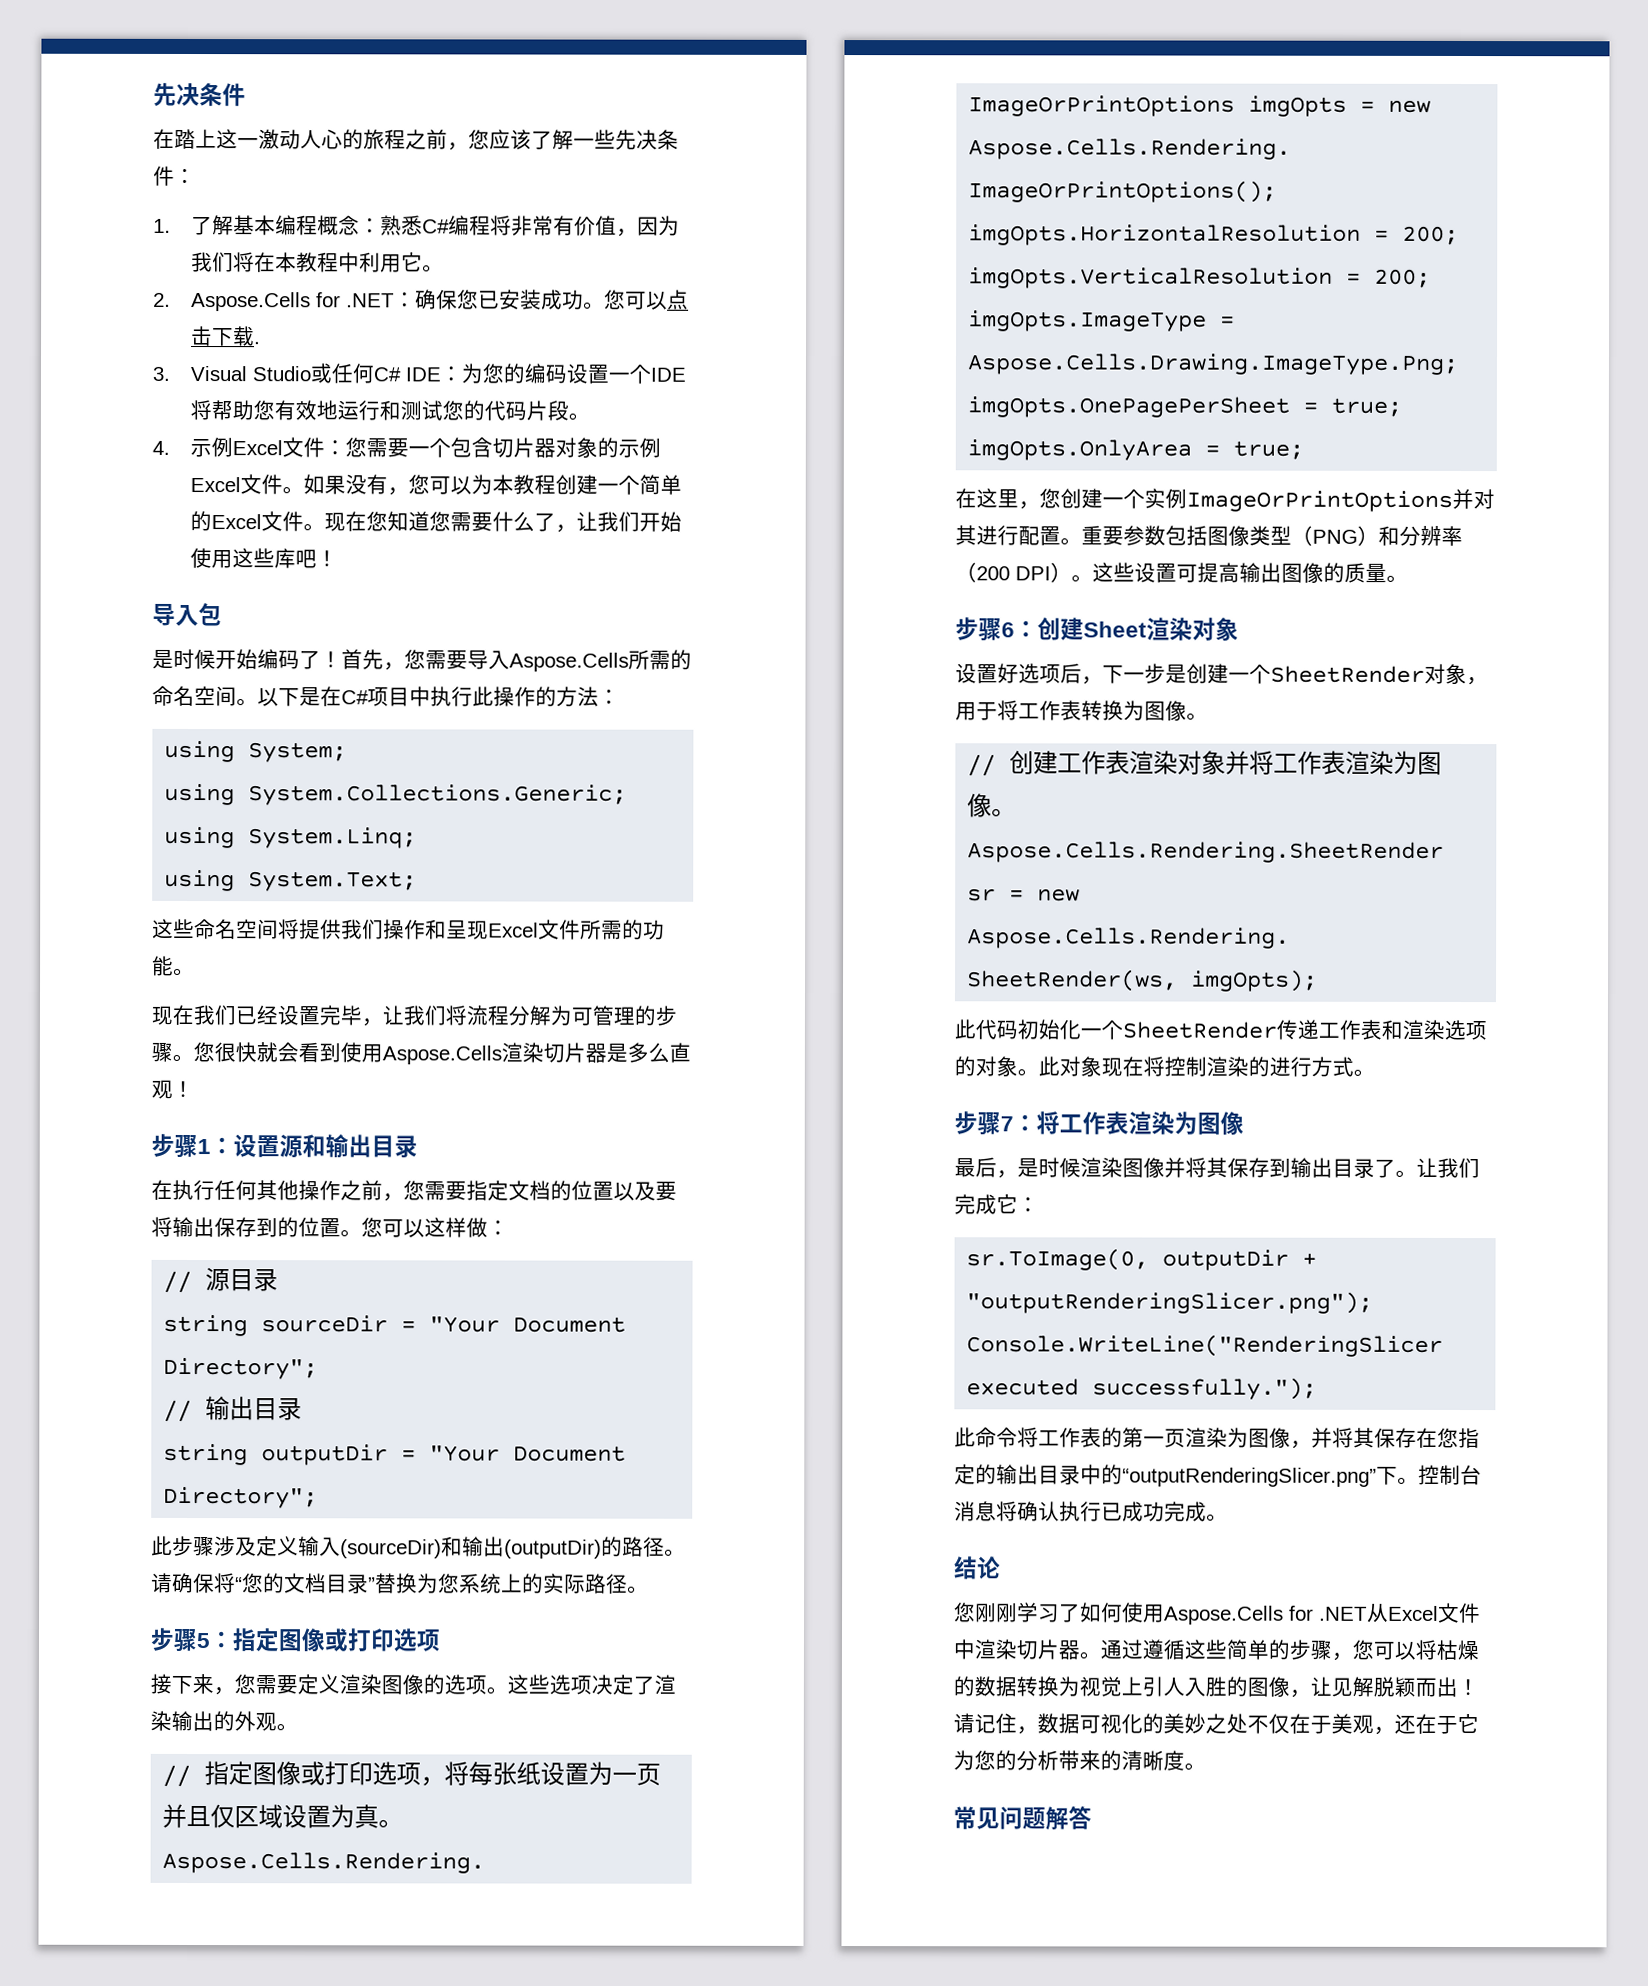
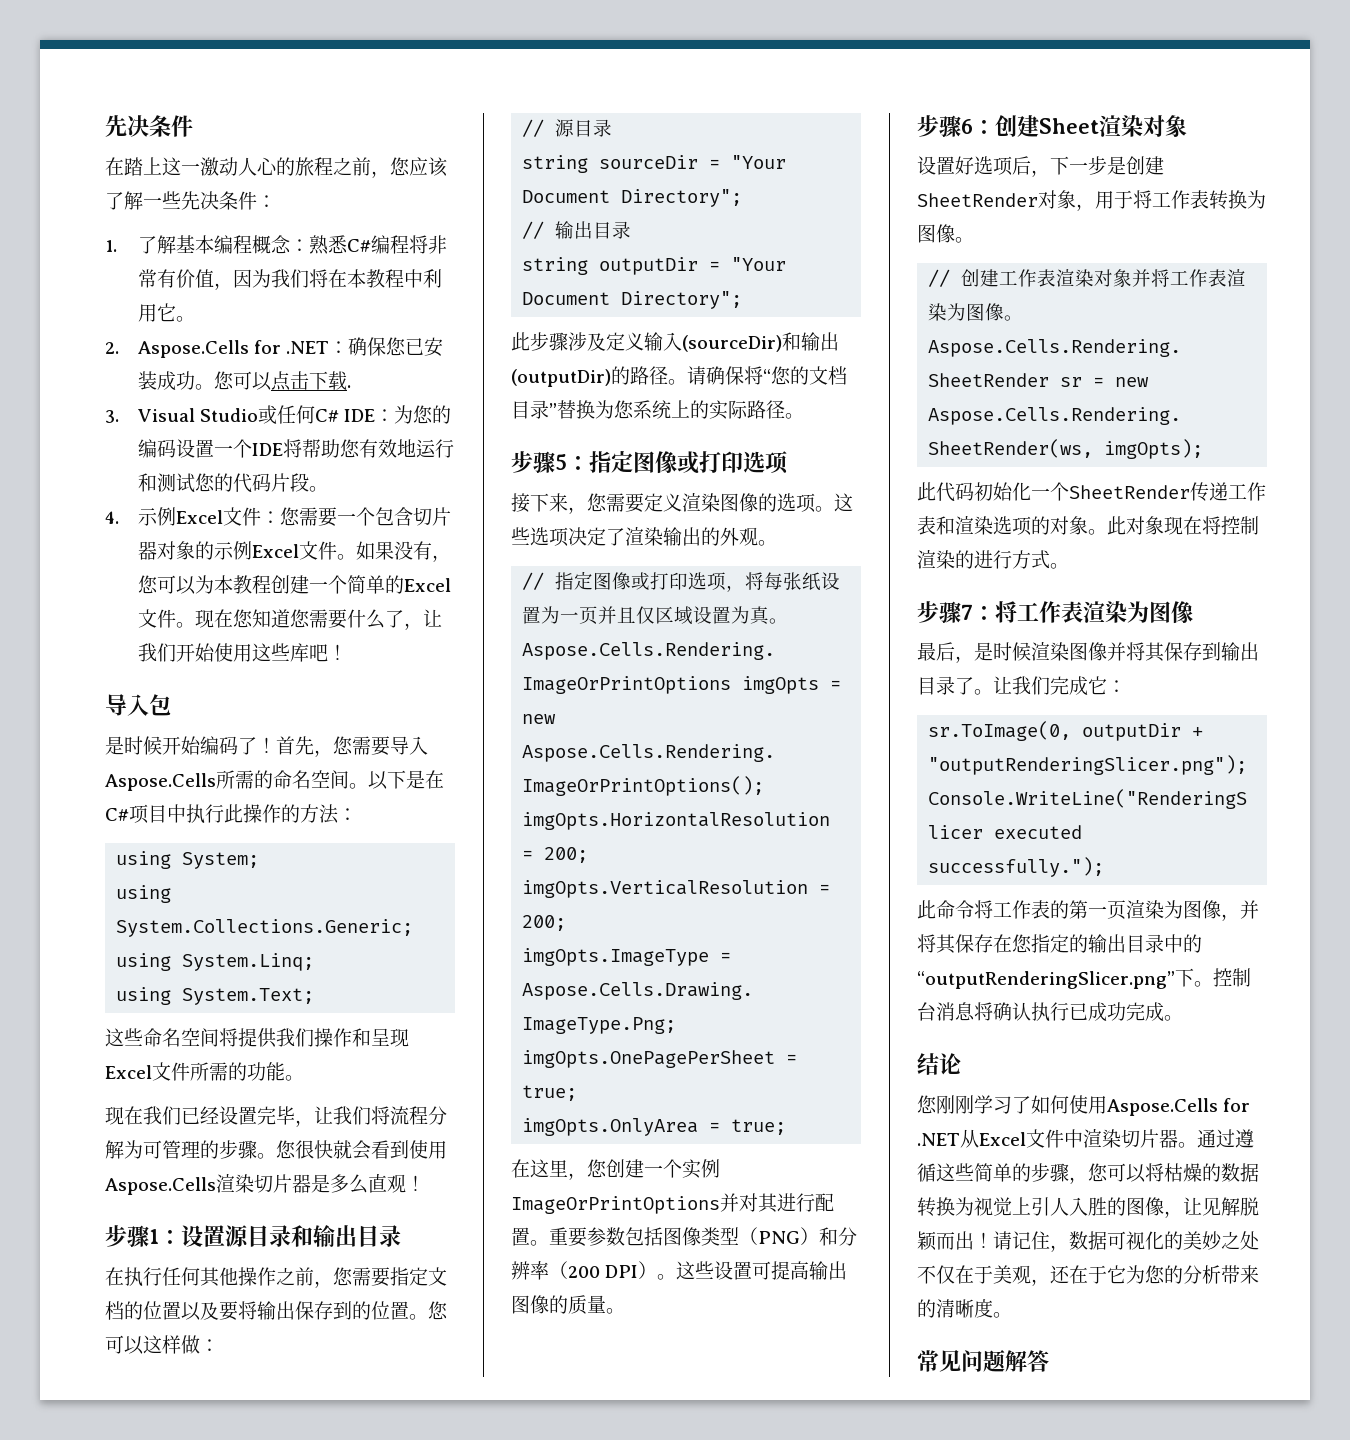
(303, 1146) none -> [247,1225,291,1247] 目录
[1228,664,1271,684] 一个 -> (1164, 165) none

